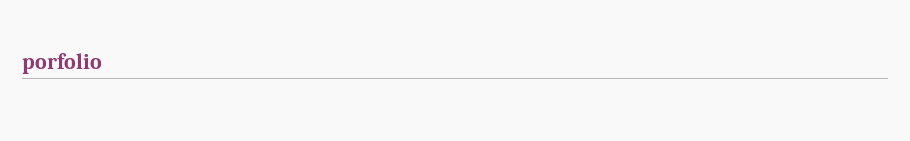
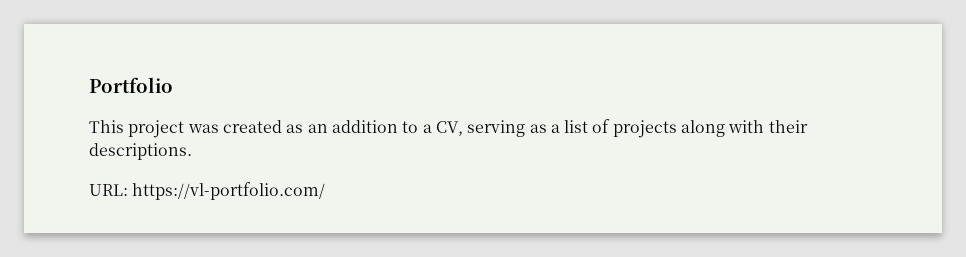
[22,53,102,74] porfolio -> [89,77,173,93] [89,119,808,138] [89,143,192,160] [89,182,326,200] Portfolio // This project was created as an addition to a CV, serving as a list of projects along with their descriptions. // URL: https://vl-portfolio.com/

